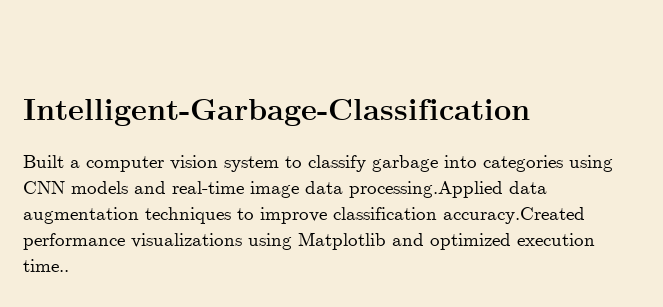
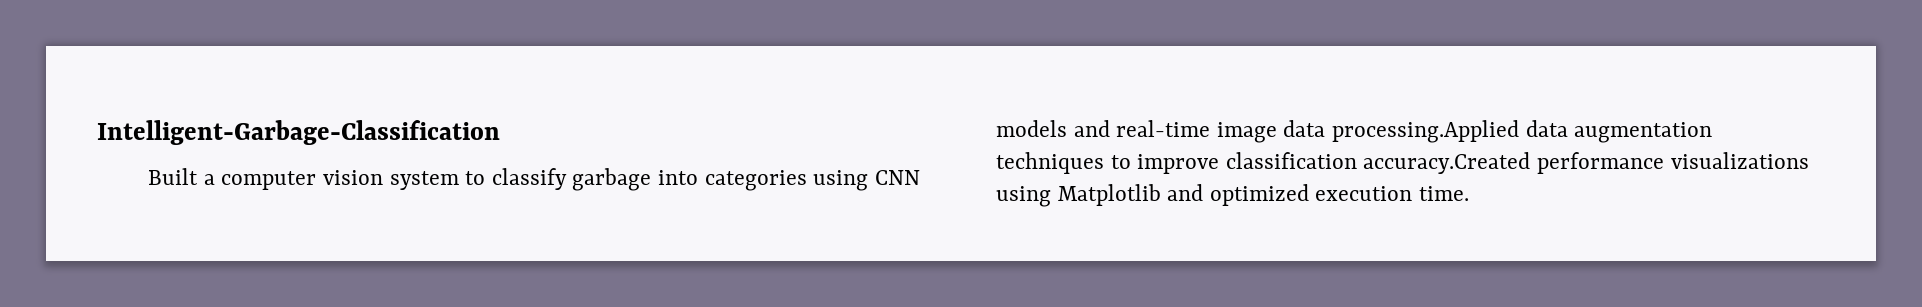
[23,259,69,272] time.. -> [1419,186,1470,201] time.

